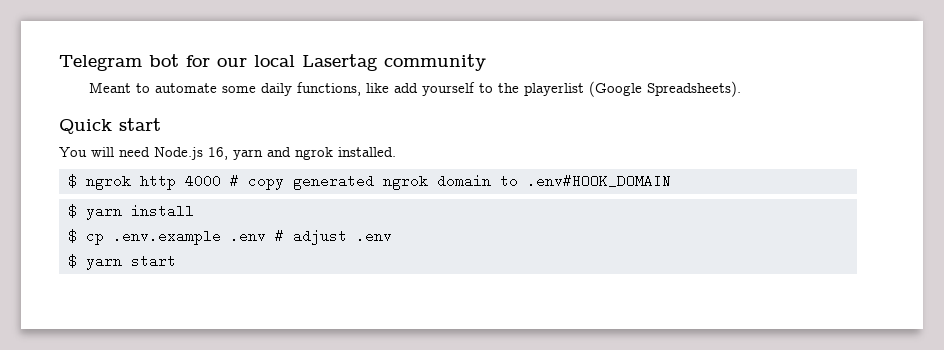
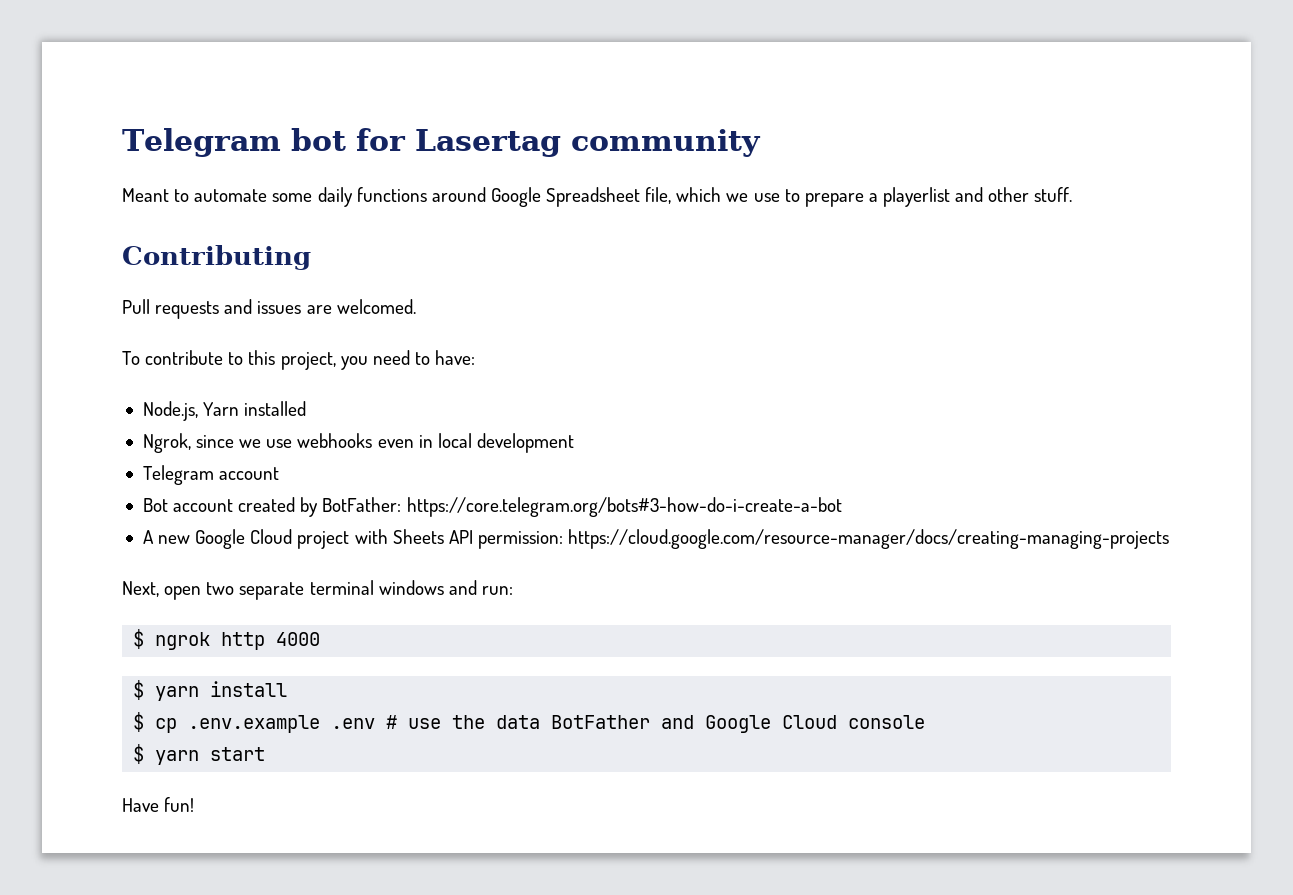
[217,55,295,67] our local -> (406, 139) none
[297,81,742,97] [59,118,161,134] [59,147,396,160] [68,174,671,190] functions, like add yourself to the playerlist (Google Spreadsheets). // Quick start // You will need Node.js 16, yarn and ngrok installed. // $ ngrok http 4000 # copy generated ngrok domain to .env#HOOK_DOMAIN -> [356,187,1073,207] [122,245,311,270] [122,299,416,319] [122,350,476,370] [142,401,307,421] [142,433,574,453] [142,465,280,485] [142,497,843,517] [142,529,1170,549] [122,580,513,600] [133,629,321,650] functions around Google Spreadsheet file, which we use to prepare a playerlist and other stuff. // Contributing // Pull requests and issues are welcomed. // To contribute to this project, you need to have: // Node.js, Yarn installed // Ngrok, since we use webhooks even in local development // Telegram account // Bot account created by BotFather: https://core.telegram.org/bots#3-how-do-i-create-a-bot // A new Google Cloud project with Sheets API permission: https://cloud.google.com/resource-manager/docs/creating-managing-projects // Next, open two separate terminal windows and run: // $ ngrok http 4000
[293,229,392,245] adjust .env -> [408,715,926,733] use the data BotFather and Google Cloud console
(176, 261) none -> [122,797,195,812] // Have fun!

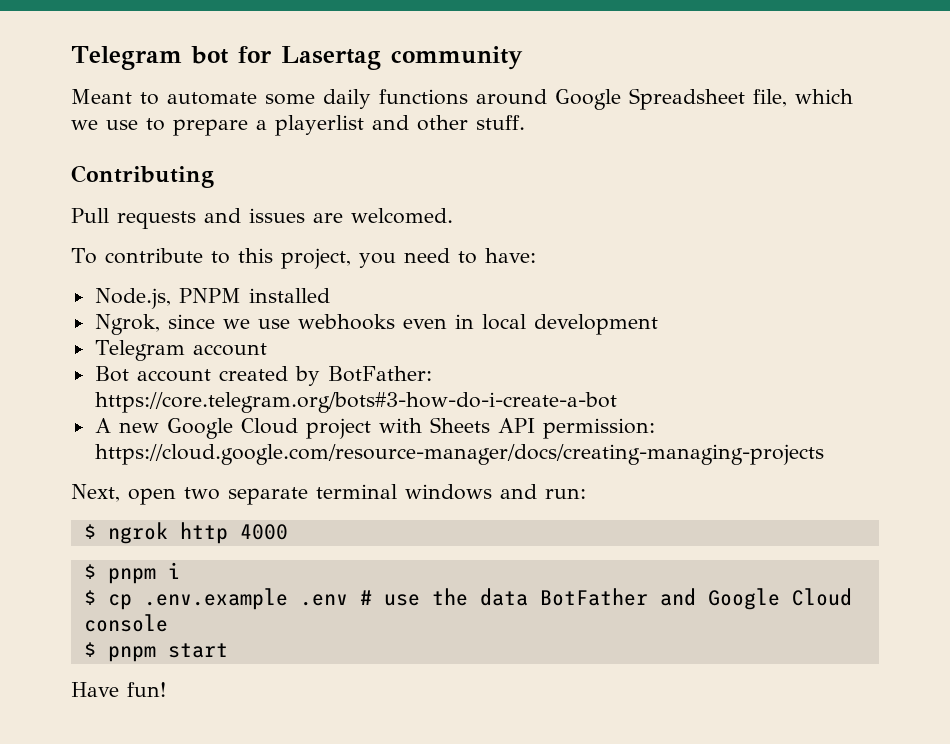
[203,402,240,416] Yarn -> [178,288,241,303] PNPM
[155,681,288,701] yarn install -> [107,562,180,584] pnpm i
[155,750,200,765] yarn -> [107,646,156,662] pnpm

